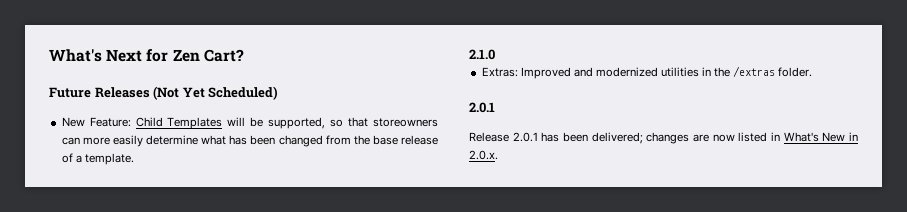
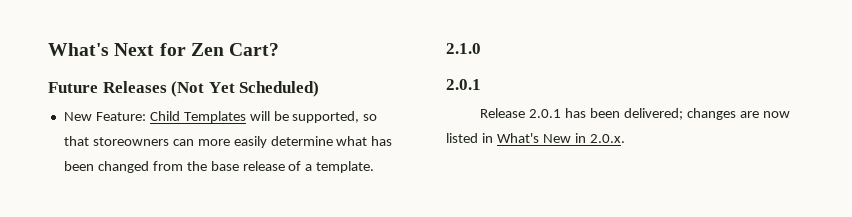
[481,66,813,79] // Extras: Improved and modernized utilities in the /extras folder. -> (481, 48) none

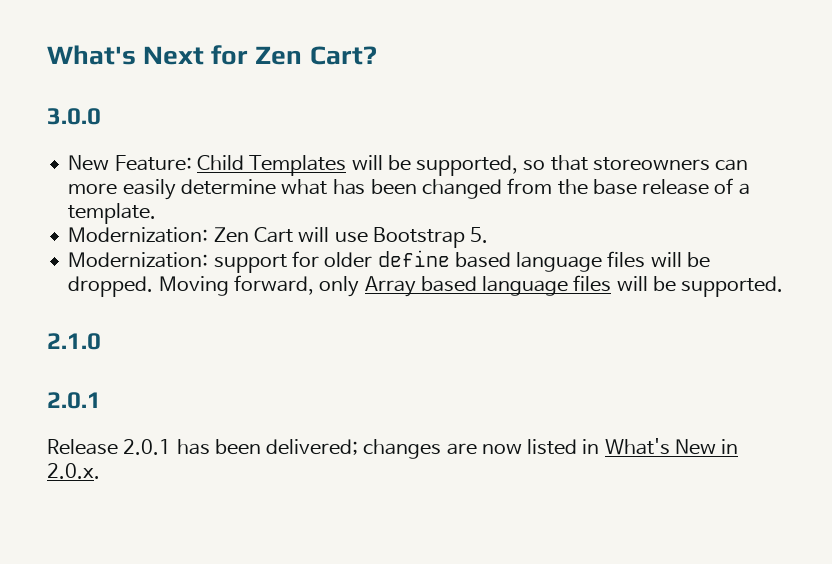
[48,81,320,97] Future Releases (Not Yet Scheduled) -> [47,108,101,125] 3.0.0
(375, 167) none -> [68,227,489,248] [68,250,710,273] [68,275,784,297] // Modernization: Zen Cart will use Bootstrap 5. // Modernization: support for older define based language files will be dropped. Moving forward, only Array based language files will be supported.

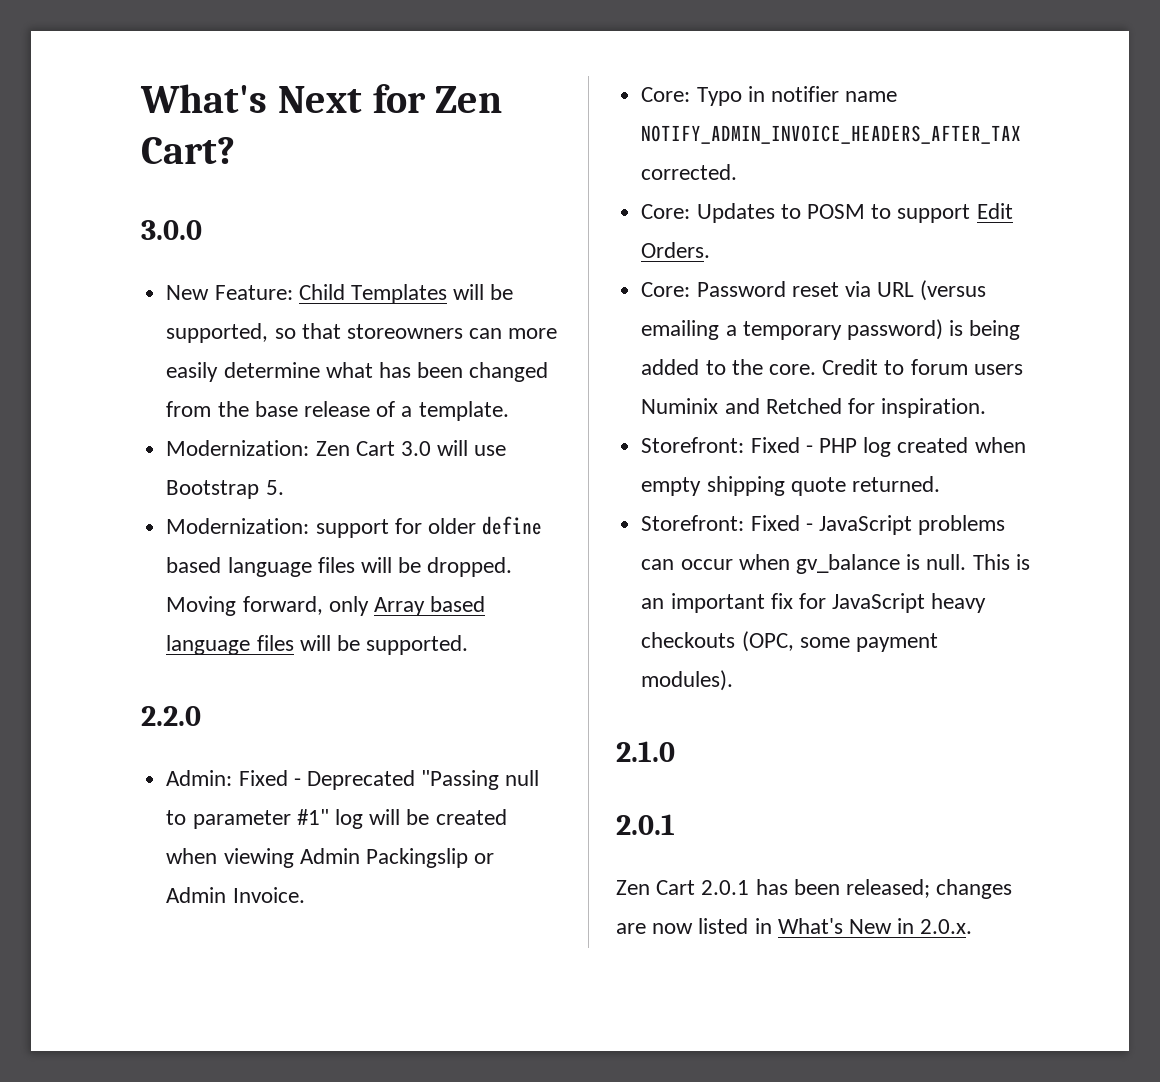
(293, 235) none -> [400,441,431,456] 3.0
(784, 286) none -> [141,706,201,726] [166,770,540,790] [166,809,507,829] [166,848,495,868] [166,887,305,903] [641,86,898,106] [641,125,1022,144] [641,164,738,180] [641,203,1013,223] [641,242,711,258] [641,280,987,301] [641,319,1021,340] [641,359,1023,375] [641,398,987,418] [641,437,1026,457] [641,476,940,496] [641,515,1006,535] [641,554,1030,574] [641,593,987,613] [641,631,938,652] [641,670,734,691] // 2.2.0 // Admin: Fixed - Deprecated "Passing null to parameter #1" log will be created when viewing Admin Packingslip or Admin Invoice. // Core: Typo in notifier name NOTIFY_ADMIN_INVOICE_HEADERS_AFTER_TAX corrected. // Core: Updates to POSM to support Edit Orders. // Core: Password reset via URL (versus emailing a temporary password) is being added to the core. Credit to forum users Numinix and Retched for inspiration. // Storefront: Fixed - PHP log created when empty shipping quote returned. // Storefront: Fixed - JavaScript problems can occur when gv_balance is null. This is an important fix for JavaScript heavy checkouts (OPC, some payment modules).
[47,439,118,455] Release -> [616,880,696,895] Zen Cart
[266,439,359,455] delivered; -> [846,879,931,898] released;

